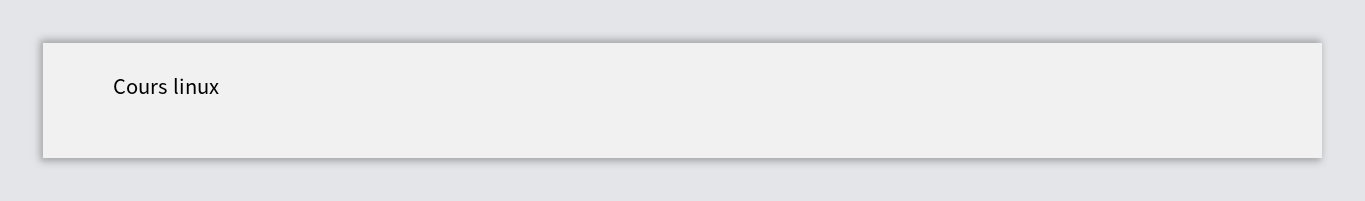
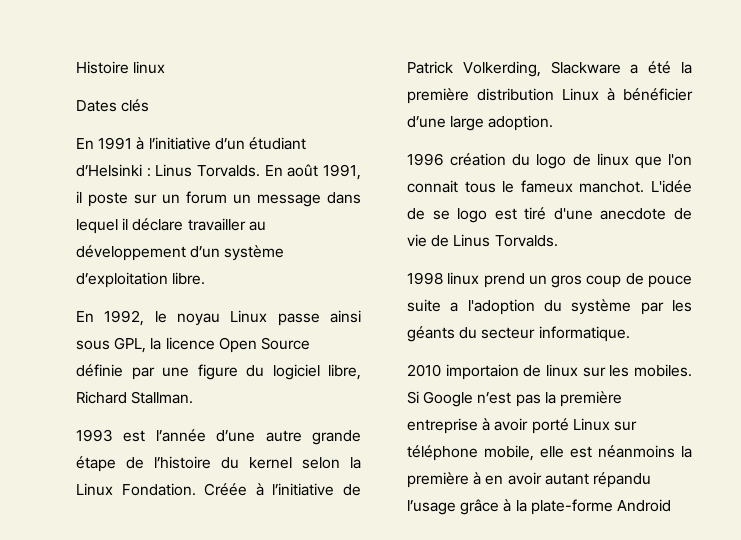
[113,78,220,94] Cours linux -> [76,61,166,74] [76,99,150,112] [76,137,306,150] [76,164,361,180] [76,191,361,207] [76,218,266,234] [76,245,285,261] [76,272,206,288] [76,310,361,326] [76,337,310,353] [76,364,361,380] [76,391,194,404] [76,429,361,445] [76,456,361,472] [76,483,361,496] [407,61,692,77] [407,88,693,104] [407,115,554,131] [407,153,692,169] [407,180,692,193] [407,207,692,223] [407,234,558,247] [407,272,692,288] [407,299,692,315] [407,326,630,342] [407,364,692,380] [407,391,622,407] [407,418,637,434] [407,445,692,461] [407,472,651,488] [407,499,671,515] Histoire linux // Dates clés // En 1991 à l’initiative d’un étudiant d’Helsinki : Linus Torvalds. En août 1991, il poste sur un forum un message dans lequel il déclare travailler au développement d’un système d’exploitation libre. // En 1992, le noyau Linux passe ainsi sous GPL, la licence Open Source définie par une figure du logiciel libre, Richard Stallman. // 1993 est l’année d’une autre grande étape de l’histoire du kernel selon la Linux Fondation. Créée à l’initiative de Patrick Volkerding, Slackware a été la première distribution Linux à bénéficier d’une large adoption. // 1996 création du logo de linux que l'on connait tous le fameux manchot. L'idée de se logo est tiré d'une anecdote de vie de Linus Torvalds. // 1998 linux prend un gros coup de pouce suite a l'adoption du système par les géants du secteur informatique. // 2010 importaion de linux sur les mobiles. Si Google n’est pas la première entreprise à avoir porté Linux sur téléphone mobile, elle est néanmoins la première à en avoir autant répandu l’usage grâce à la plate-forme Android

